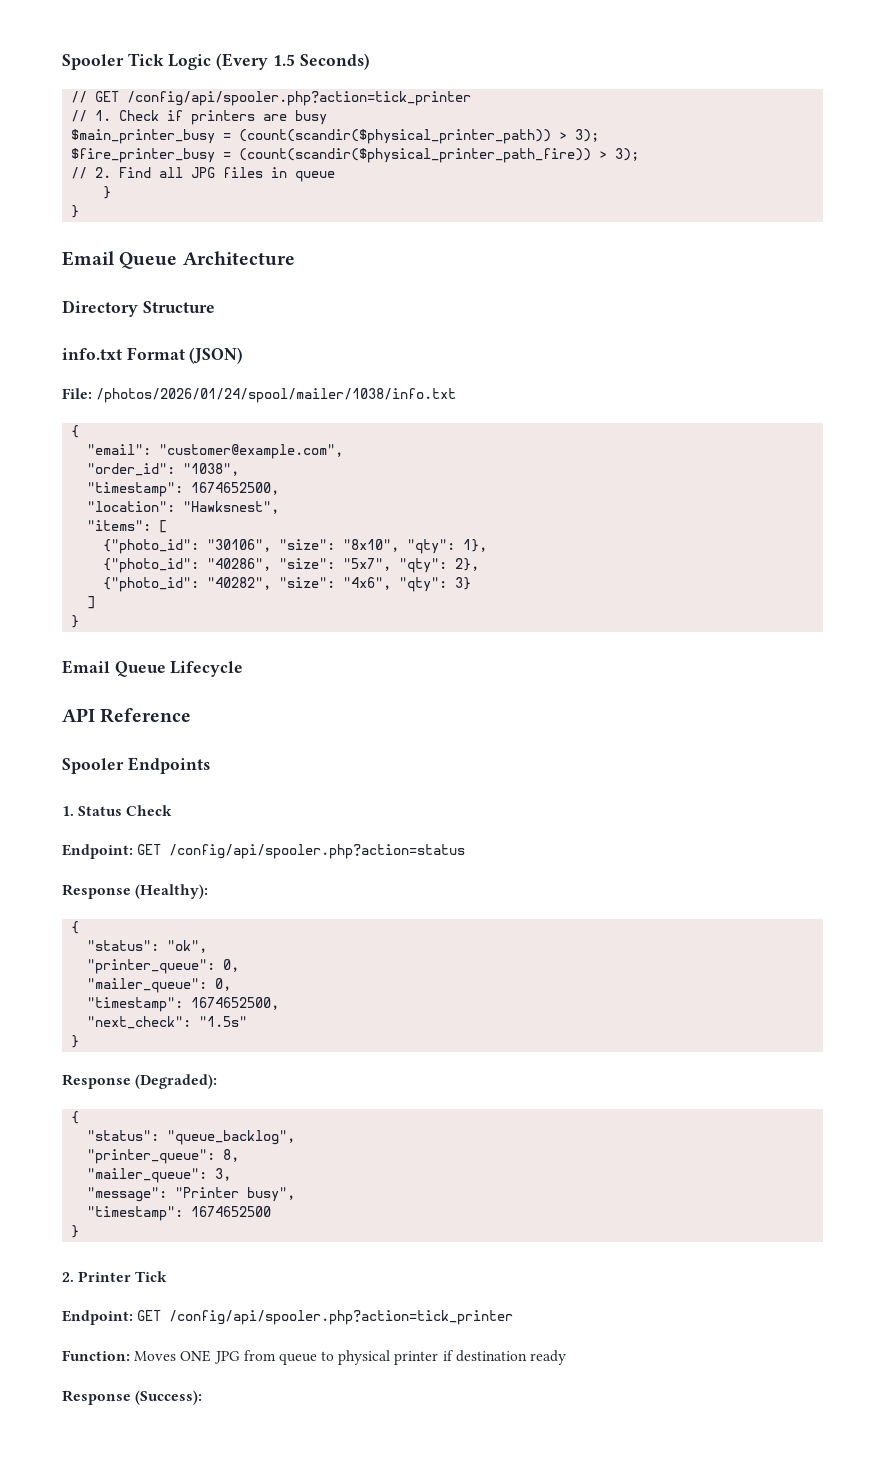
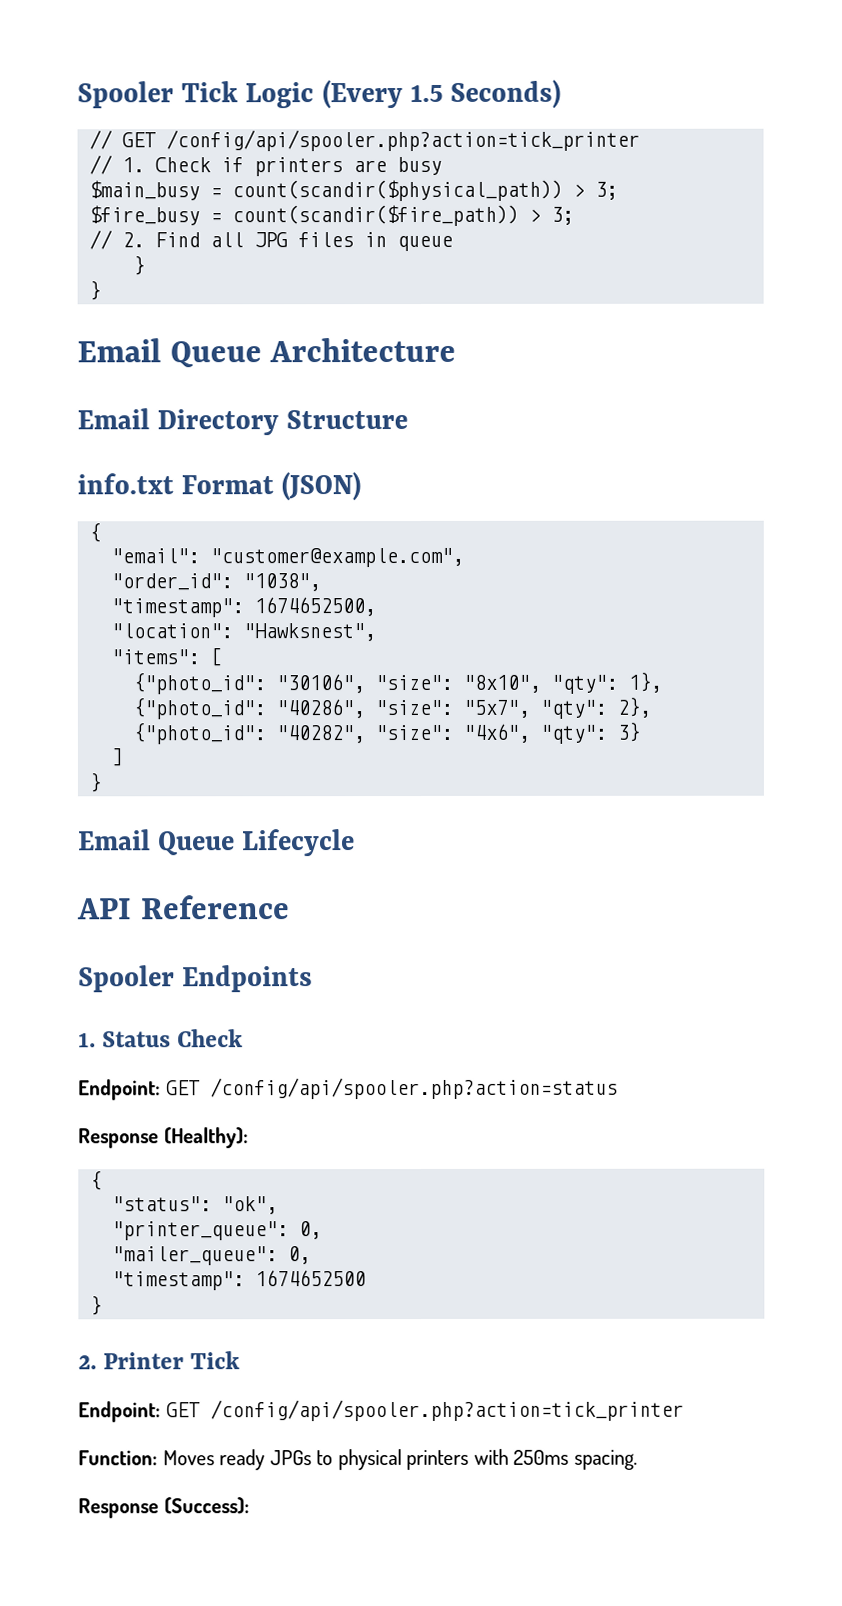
[71,129,600,144] [71,148,640,163] $main_printer_busy = (count(scandir($physical_printer_path)) > 3); // $fire_printer_busy = (count(scandir($physical_printer_path_fire)) > 3); -> [89,179,619,202] [89,204,575,227] $main_busy = count(scandir($physical_path)) > 3; // $fire_busy = count(scandir($fire_path)) > 3;
(295, 258) none -> [77,408,150,430] Email
[62,388,457,403] // File: /photos/2026/01/24/spool/mailer/1038/info.txt -> (362, 487) none
[87,997,280,1012] [87,1016,248,1029] [71,1035,80,1048] [62,1074,218,1089] [71,1111,80,1124] [87,1130,296,1145] [87,1149,240,1164] [87,1168,232,1183] [87,1187,296,1202] // "timestamp": 1674652500, // "next_check": "1.5s" // } // Response (Degraded): // { // "status": "queue_backlog", // "printer_queue": 8, // "mailer_queue": 3, // "message": "Printer busy", -> (312, 1255) none
[180,1350,567,1365] ONE JPG from queue to physical printer if destination ready -> [219,1448,638,1471] ready JPGs to physical printers with 250ms spacing.

